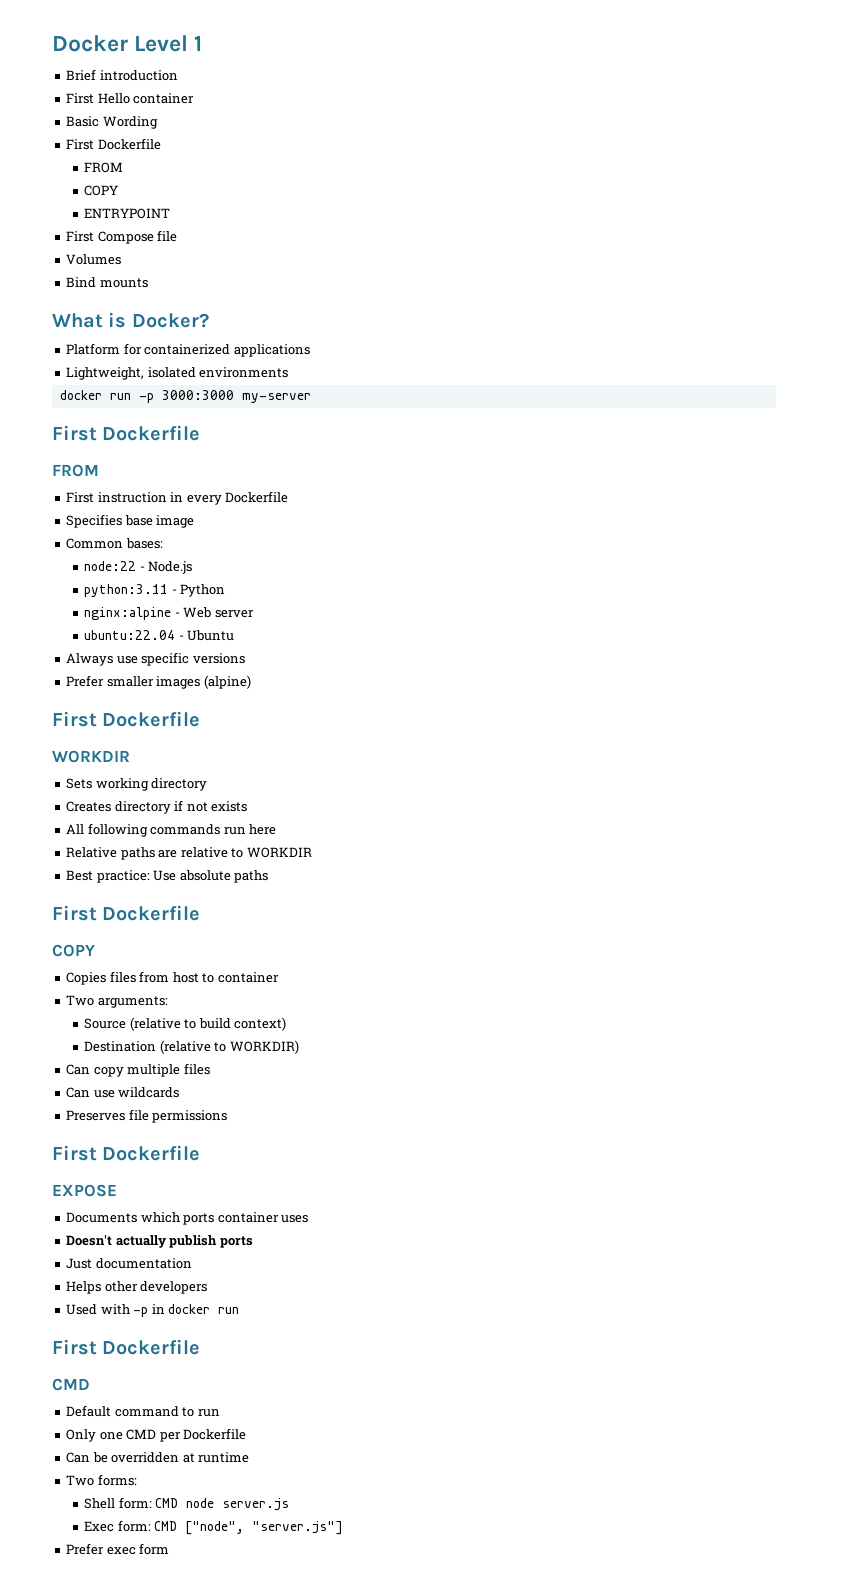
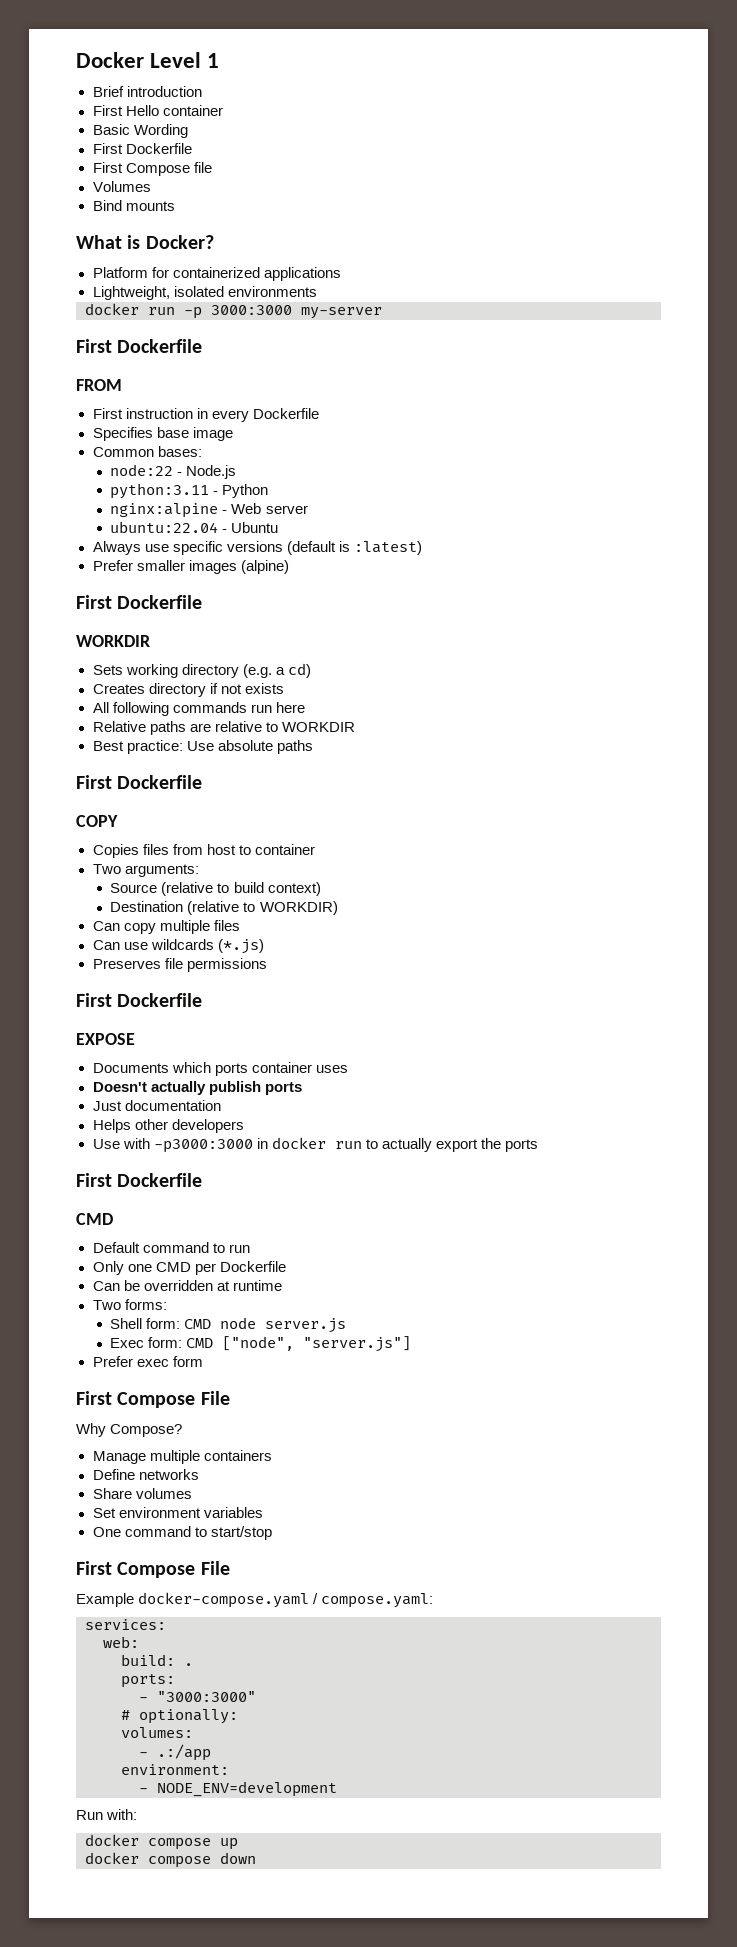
[84,162,124,173] [84,185,119,196] [84,208,171,219] // FROM // COPY // ENTRYPOINT -> (192, 148) none
(245, 658) none -> [286,541,422,555] (default is :latest)
(208, 784) none -> [242,663,311,678] (e.g. a cd)
(180, 1092) none -> [217,939,264,954] (*.js)
[66,1304,149,1317] Used with -p -> [92,1138,253,1153] Use with -p3000:3000
(240, 1310) none -> [365,1138,538,1152] to actually export the ports
(170, 1549) none -> [76,1391,230,1408] [76,1423,183,1437] [92,1450,272,1464] [92,1469,199,1480] [92,1488,192,1499] [92,1507,263,1518] [92,1526,272,1540] [76,1561,230,1578] [76,1592,434,1608] [85,1619,166,1630] [103,1636,139,1648] [121,1654,193,1666] [121,1674,175,1688] [139,1691,256,1702] [121,1709,238,1724] [121,1727,193,1738] [139,1744,211,1761] [121,1764,229,1775] [139,1781,337,1797] [76,1809,138,1820] [85,1834,238,1850] [85,1852,256,1868] // First Compose File // Why Compose? // Manage multiple containers // Define networks // Share volumes // Set environment variables // One command to start/stop // First Compose File // Example docker-compose.yaml / compose.yaml: // services: // web: // build: . // ports: // - "3000:3000" // # optionally: // volumes: // - .:/app // environment: // - NODE_ENV=development // Run with: // docker compose up // docker compose down

